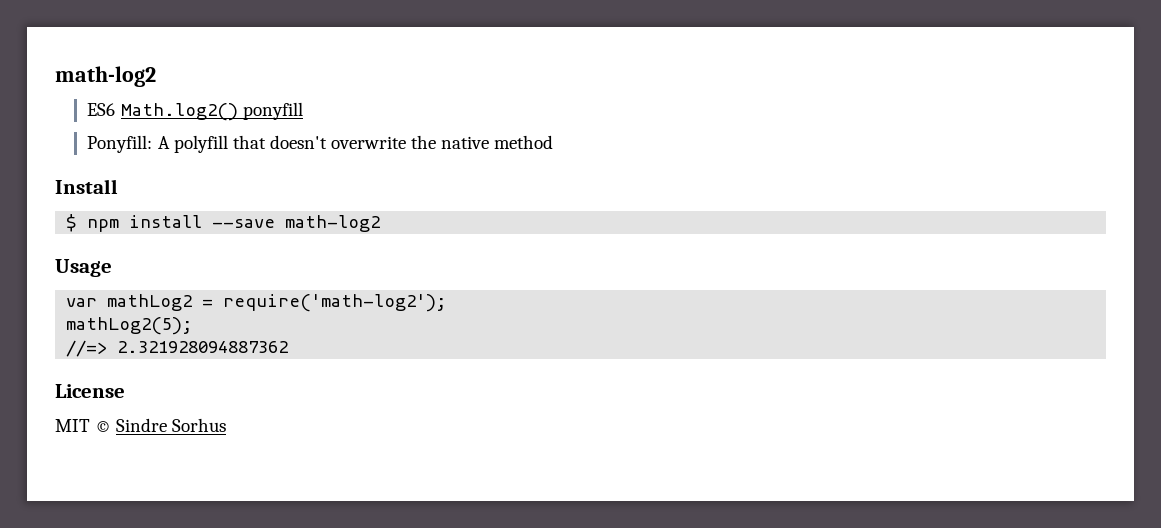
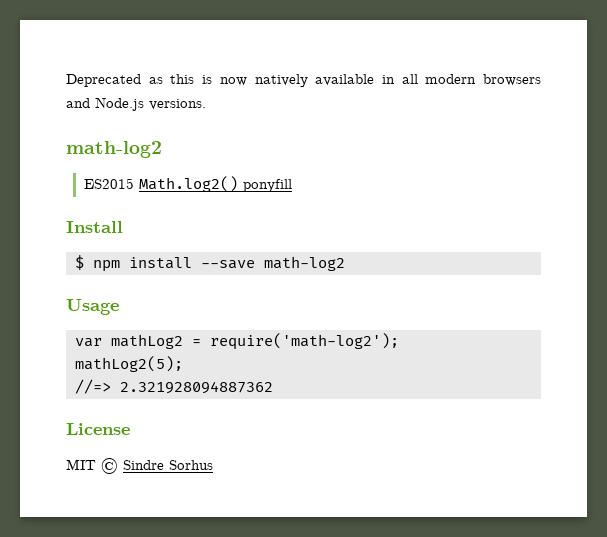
[55,66,156,87] [87,103,116,116] math-log2 // ES6 -> [66,74,541,87] [66,97,206,111] [66,141,162,158] [83,178,134,189] Deprecated as this is now natively available in all modern browsers and Node.js versions. // math-log2 // ES2015
[87,135,554,153] // Ponyfill: A polyfill that doesn't overwrite the native method -> (292, 185) none

